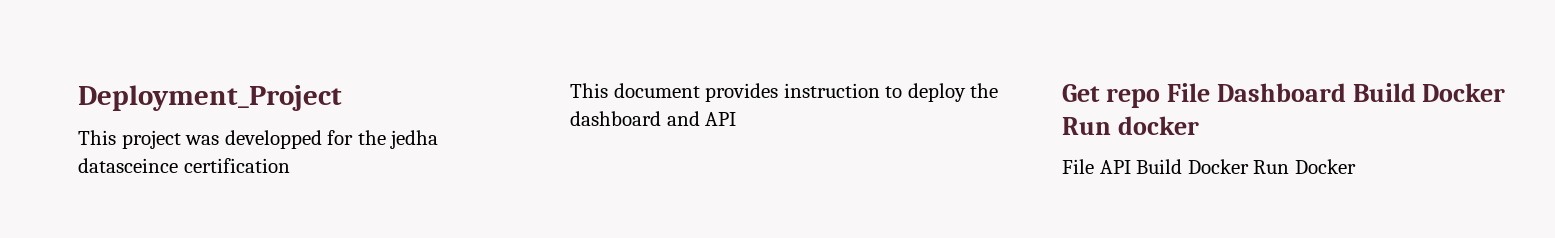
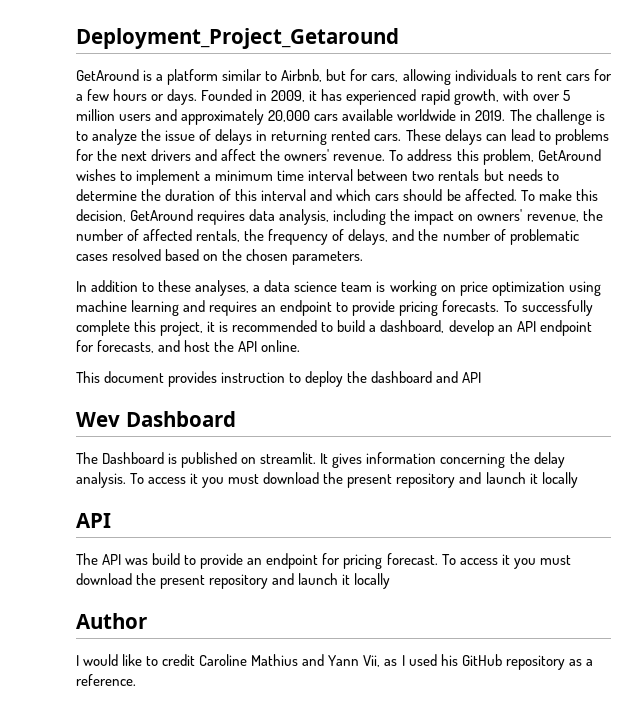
[78,85,342,111] [78,130,439,149] [78,158,290,173] Deployment_Project // This project was developped for the jedha datasceince certification -> [76,28,399,49] [76,69,612,85] [76,89,570,105] [76,109,605,125] [76,129,609,145] [76,149,601,165] [76,169,559,185] [76,189,598,201] [76,209,603,225] [76,229,579,245] [76,249,364,265] [76,280,601,296] [76,300,593,316] [76,320,592,336] [76,340,301,353] Deployment_Project_Getaround // GetAround is a platform similar to Airbnb, but for cars, allowing individuals to rent cars for a few hours or days. Founded in 2009, it has experienced rapid growth, with over 5 million users and approximately 20,000 cars available worldwide in 2019. The challenge is to analyze the issue of delays in returning rented cars. These delays can lead to problems for the next drivers and affect the owners' revenue. To address this problem, GetAround wishes to implement a minimum time interval between two rentals but needs to determine the duration of this interval and which cars should be affected. To make this decision, GetAround requires data analysis, including the impact on owners' revenue, the number of affected rentals, the frequency of delays, and the number of problematic cases resolved based on the chosen parameters. // In addition to these analyses, a data science team is working on price optimization using machine learning and requires an endpoint to provide pricing forecasts. To successfully complete this project, it is recommended to build a dashboard, develop an API endpoint for forecasts, and host the API online.
[1062,83,1506,108] [1062,116,1199,135] [1062,159,1356,174] Get repo File Dashboard Build Docker Run docker // File API Build Docker Run Docker -> [76,411,236,427] [76,452,565,468] [76,472,578,488] [76,513,111,528] [76,553,571,569] [76,573,391,589] [76,613,147,629] [76,654,593,670] [76,674,136,686] Wev Dashboard // The Dashboard is published on streamlit. It gives information concerning the delay analysis. To access it you must download the present repository and launch it locally // API // The API was build to provide an endpoint for pricing forecast. To access it you must download the present repository and launch it locally // Author // I would like to credit Caroline Mathius and Yann Vii, as I used his GitHub repository as a reference.

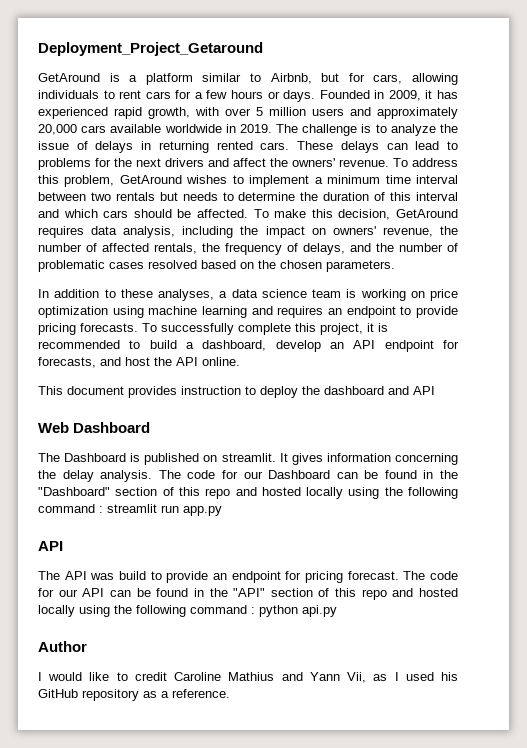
[76,412,120,427] Wev -> [38,422,69,433] Web
[130,472,578,488] To access it you must download the present repository and launch it locally -> [158,470,458,479] [38,487,459,499] [38,504,222,516] The code for our Dashboard can be found in the "Dashboard" section of this repo and hosted locally using the following command : streamlit run app.py
[441,554,571,569] [76,573,391,589] To access it you must download the present repository and launch it locally -> [403,571,459,580] [38,588,459,600] [38,605,337,617] The code for our API can be found in the "API" section of this repo and hosted locally using the following command : python api.py

